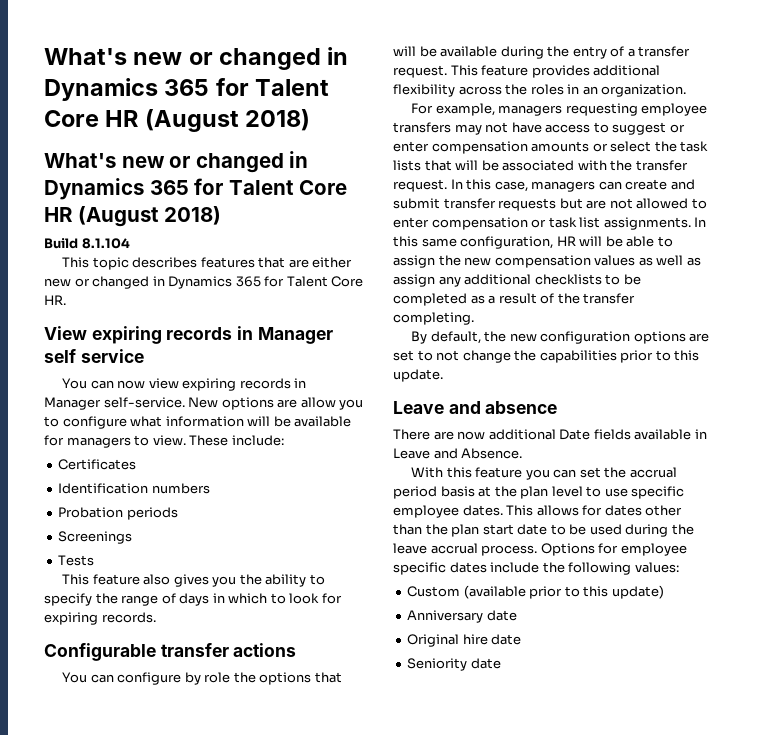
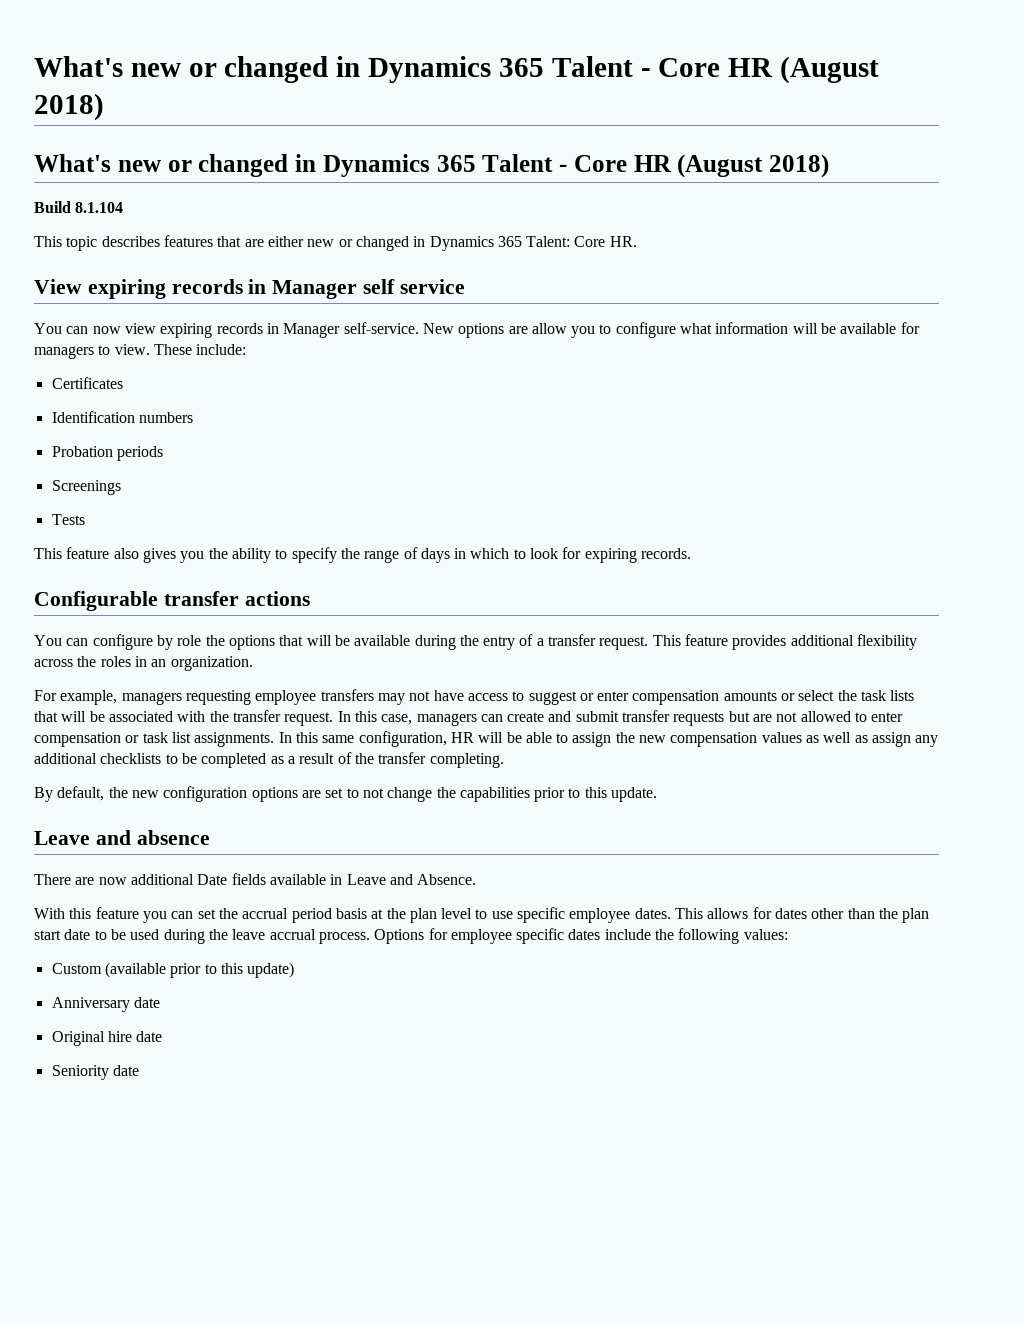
[44,47,349,70] [44,78,330,101] What's new or changed in Dynamics 365 for Talent -> [34,56,651,83] What's new or changed in Dynamics 365 Talent -
[194,178,294,195] for Talent -> [482,154,567,172] Talent -
[264,276,328,287] for Talent -> [526,236,571,247] Talent:

